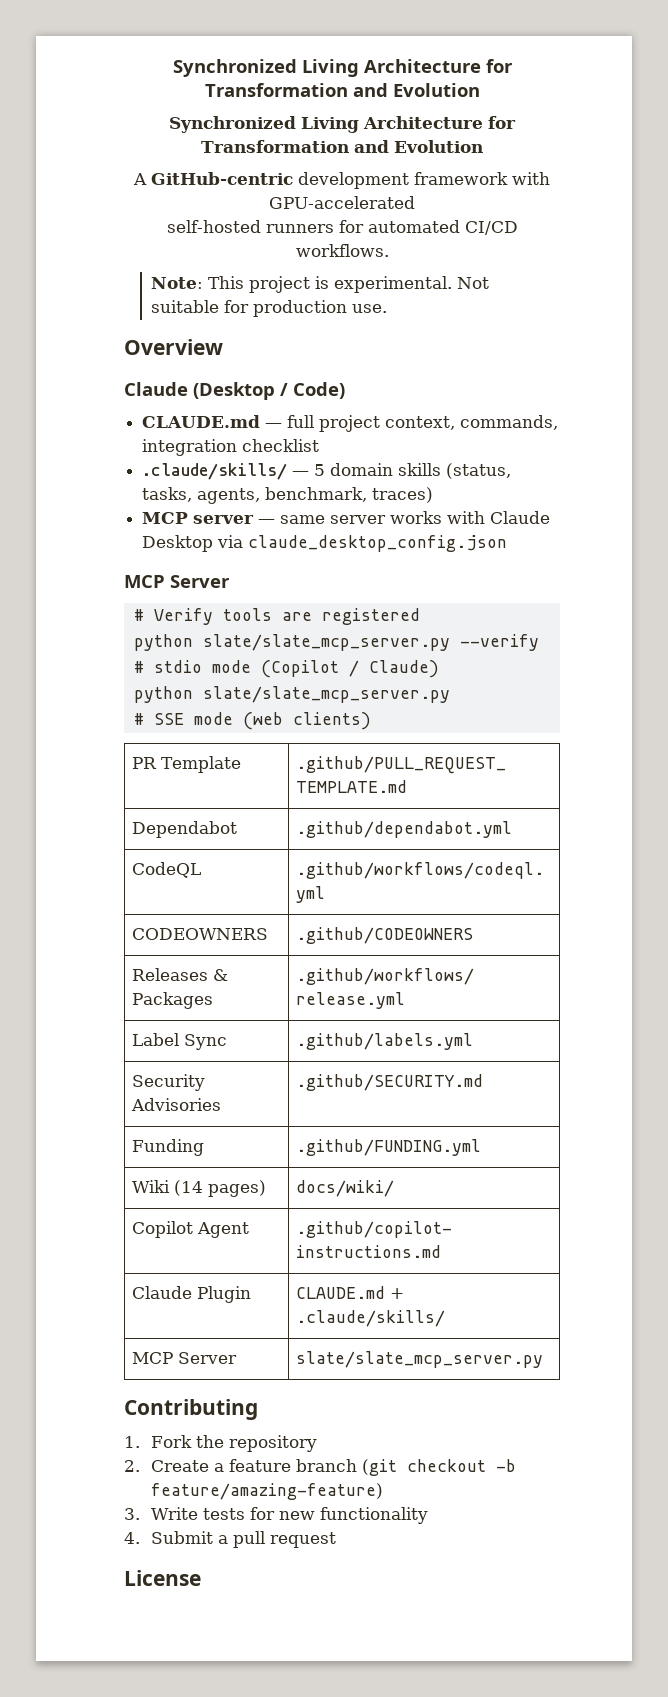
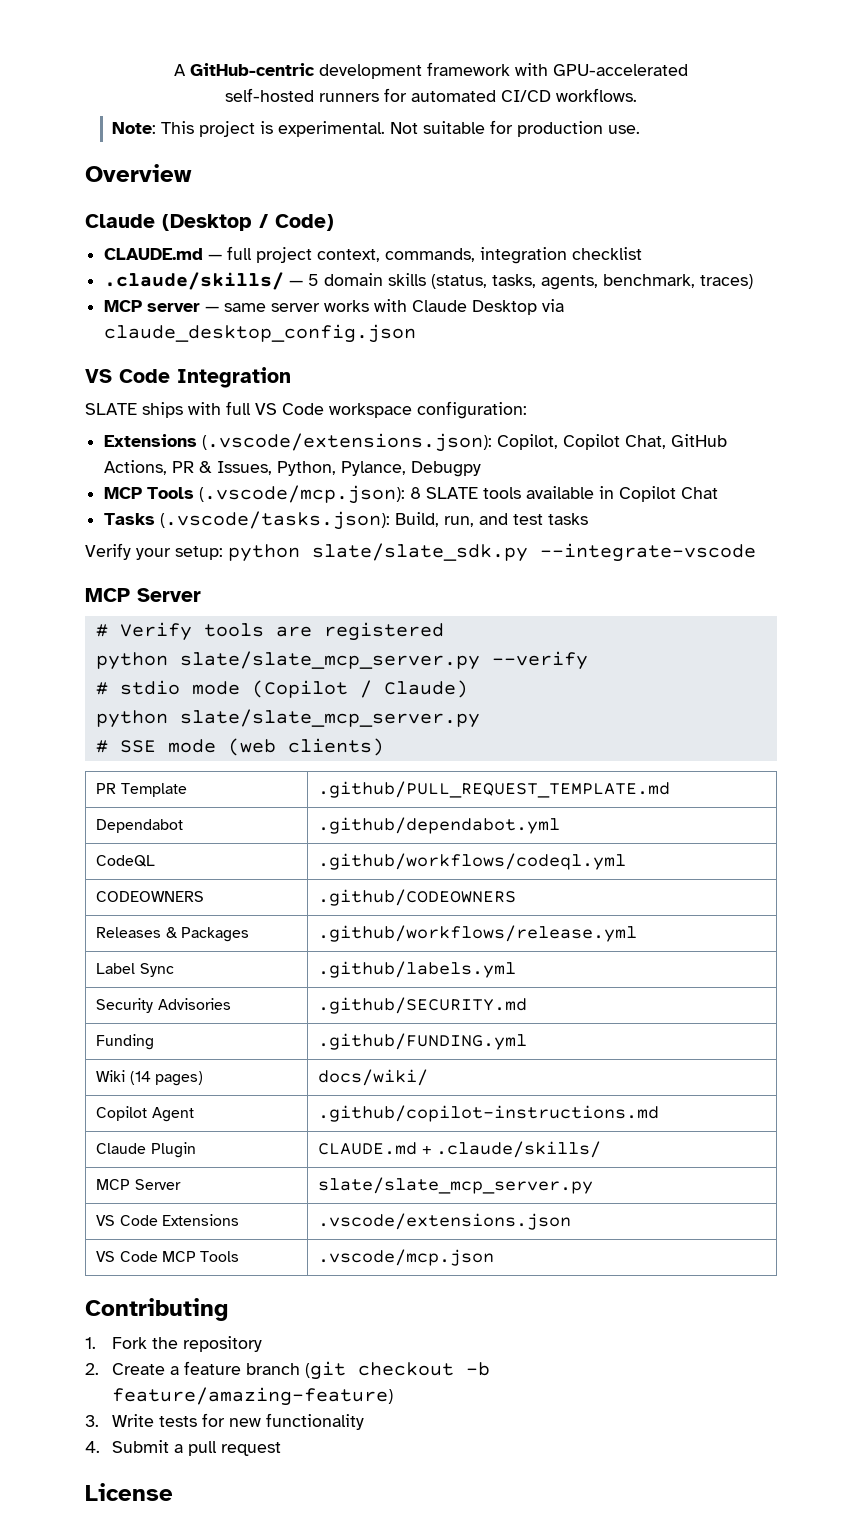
[172,59,513,77] [204,83,480,97] [169,116,516,133] [201,140,483,153] Synchronized Living Architecture for Transformation and Evolution // Synchronized Living Architecture for Transformation and Evolution // -> (174, 70) none
(508, 543) none -> [85,367,291,388] [85,401,527,419] [104,433,728,452] [104,460,482,477] [104,485,719,504] [104,511,589,530] [85,543,756,562] // VS Code Integration // SLATE ships with full VS Code workspace configuration: // Extensions (.vscode/extensions.json): Copilot, Copilot Chat, GitHub Actions, PR & Issues, Python, Pylance, Debugpy // MCP Tools (.vscode/mcp.json): 8 SLATE tools available in Copilot Chat // Tasks (.vscode/tasks.json): Build, run, and test tasks // Verify your setup: python slate/slate_sdk.py --integrate-vscode
(543, 1359) none -> [96,1214,239,1226] [318,1213,572,1230] [96,1251,240,1262] [318,1249,495,1266] // VS Code Extensions | .vscode/extensions.json // VS Code MCP Tools | .vscode/mcp.json

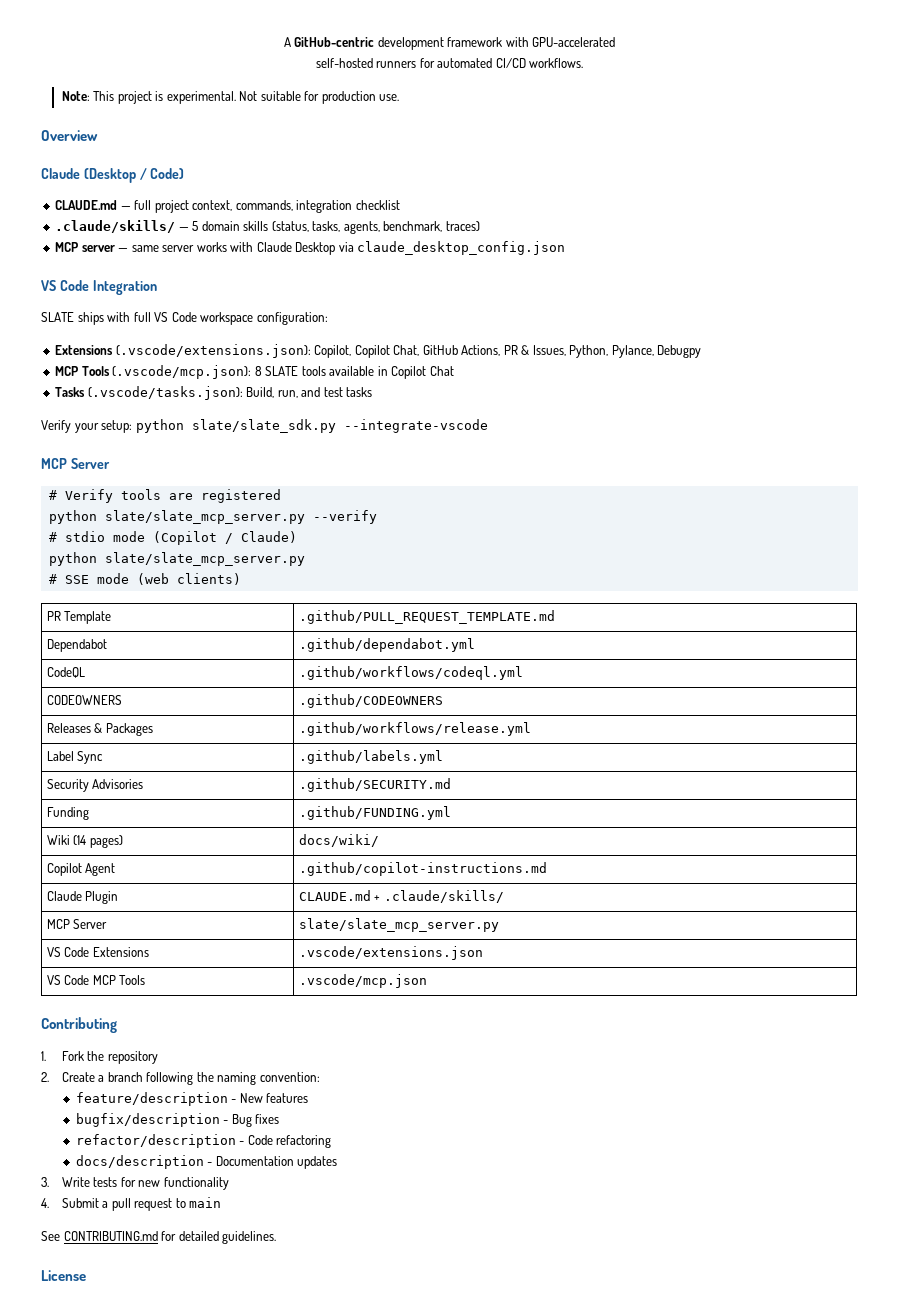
[184,1361,491,1380] [112,1387,394,1406] feature branch (git checkout -b feature/amazing-feature) -> [107,1072,320,1085] [75,1092,309,1106] [75,1113,280,1127] [75,1134,332,1148] [75,1155,338,1169] branch following the naming convention: // feature/description - New features // bugfix/description - Bug fixes // refactor/description - Code refactoring // docs/description - Documentation updates
(282, 1449) none -> [175,1197,222,1208] [41,1231,277,1244] to main // See CONTRIBUTING.md for detailed guidelines.

